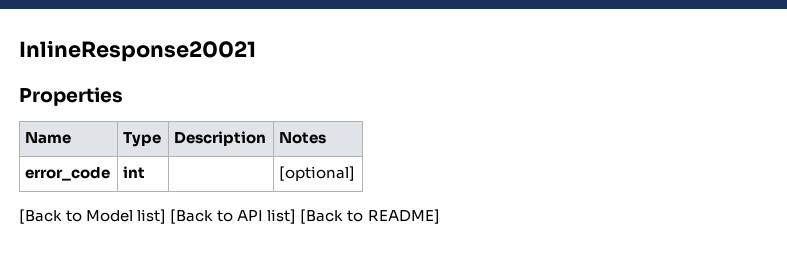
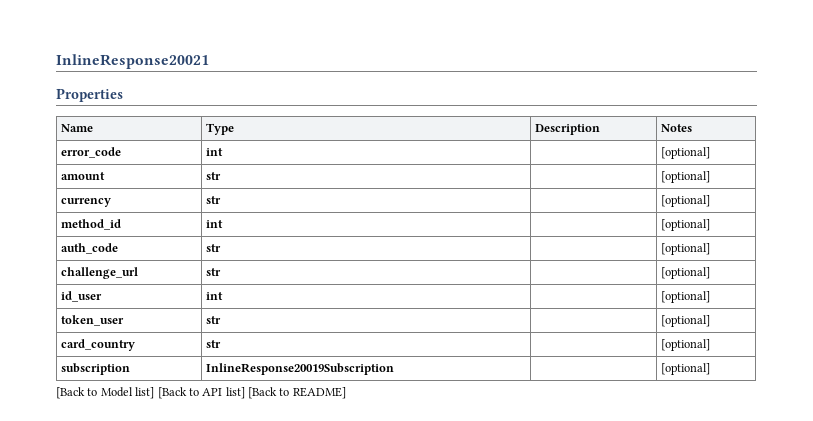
(356, 173) none -> [61,172,106,180] [206,172,222,180] [661,171,711,183] [61,198,112,207] [206,196,222,204] [661,195,711,207] [61,219,122,230] [206,220,224,228] [661,219,711,231] [61,243,119,254] [206,244,222,252] [661,243,711,255] [61,267,139,279] [206,268,222,276] [661,267,711,279] [61,291,103,302] [206,292,224,300] [661,291,711,303] [61,315,125,326] [206,316,222,324] [661,315,711,327] [61,339,136,351] [206,340,222,348] [661,339,711,351] [61,363,131,375] [206,363,395,375] [661,363,711,375] // amount | str | | [optional] // currency | str | | [optional] // method_id | int | | [optional] // auth_code | str | | [optional] // challenge_url | str | | [optional] // id_user | int | | [optional] // token_user | str | | [optional] // card_country | str | | [optional] // subscription | InlineResponse20019Subscription | | [optional]

